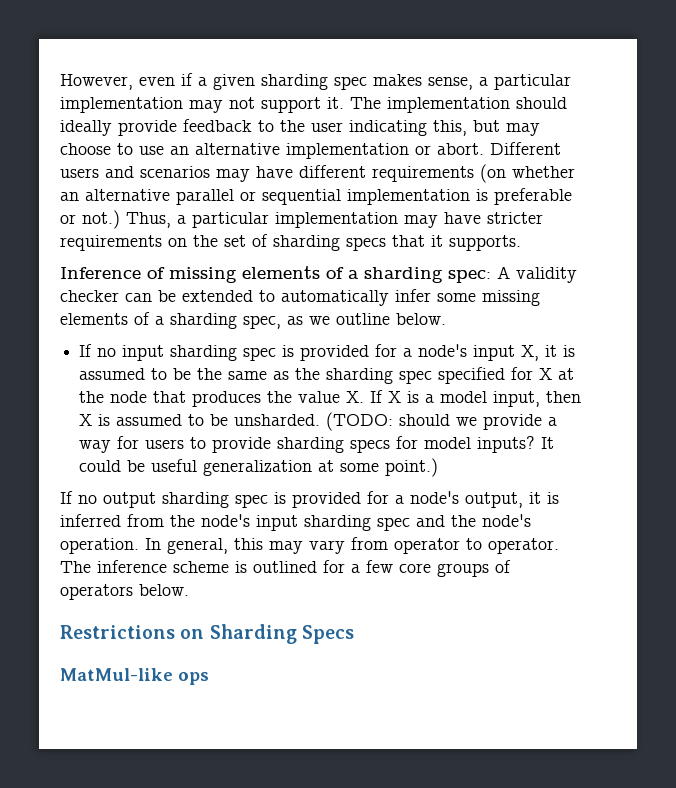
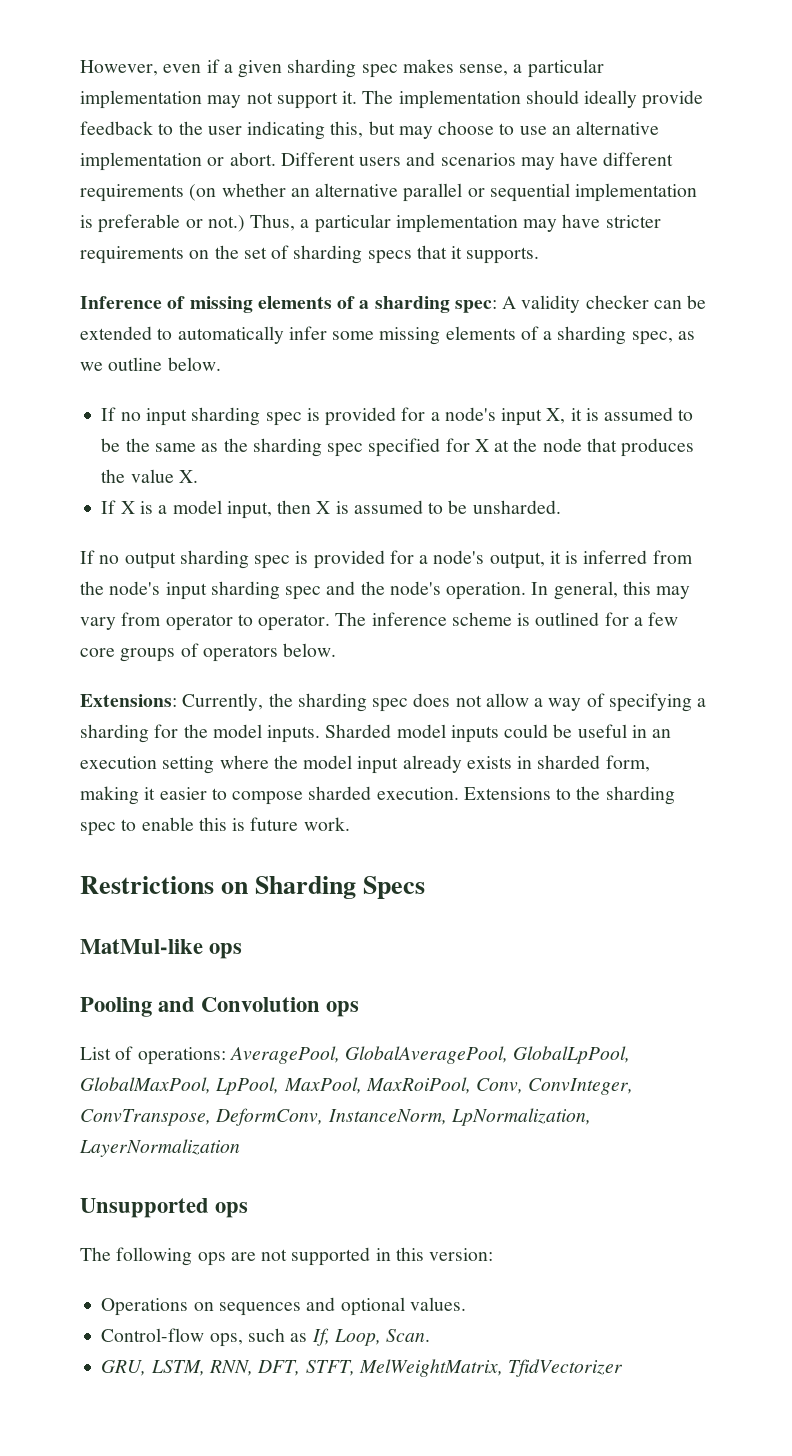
(365, 397) none -> (198, 476) //
[326,412,558,431] [79,436,555,453] [79,458,439,477] (TODO: should we provide a way for users to provide sharding specs for model inputs? It could be useful generalization at some point.) -> (561, 507) none
(189, 590) none -> [80,693,707,712] [80,724,672,743] [80,755,650,774] [80,786,675,805] [80,817,350,836] // Extensions: Currently, the sharding spec does not allow a way of specifying a sharding for the model inputs. Sharded model inputs could be useful in an execution setting where the model input already exists in sharded form, making it easier to compose sharded execution. Extensions to the sharding spec to enable this is future work.
(209, 678) none -> [80,997,360,1017] [80,1046,631,1065] [80,1077,634,1095] [80,1108,591,1126] [79,1139,240,1157] [80,1198,249,1218] [80,1247,494,1266] [101,1297,466,1316] [101,1328,431,1347] [101,1359,624,1377] // Pooling and Convolution ops // List of operations: AveragePool, GlobalAveragePool, GlobalLpPool, GlobalMaxPool, LpPool, MaxPool, MaxRoiPool, Conv, ConvInteger, ConvTranspose, DeformConv, InstanceNorm, LpNormalization, LayerNormalization // Unsupported ops // The following ops are not supported in this version: // Operations on sequences and optional values. // Control-flow ops, such as If, Loop, Scan. // GRU, LSTM, RNN, DFT, STFT, MelWeightMatrix, TfidVectorizer

